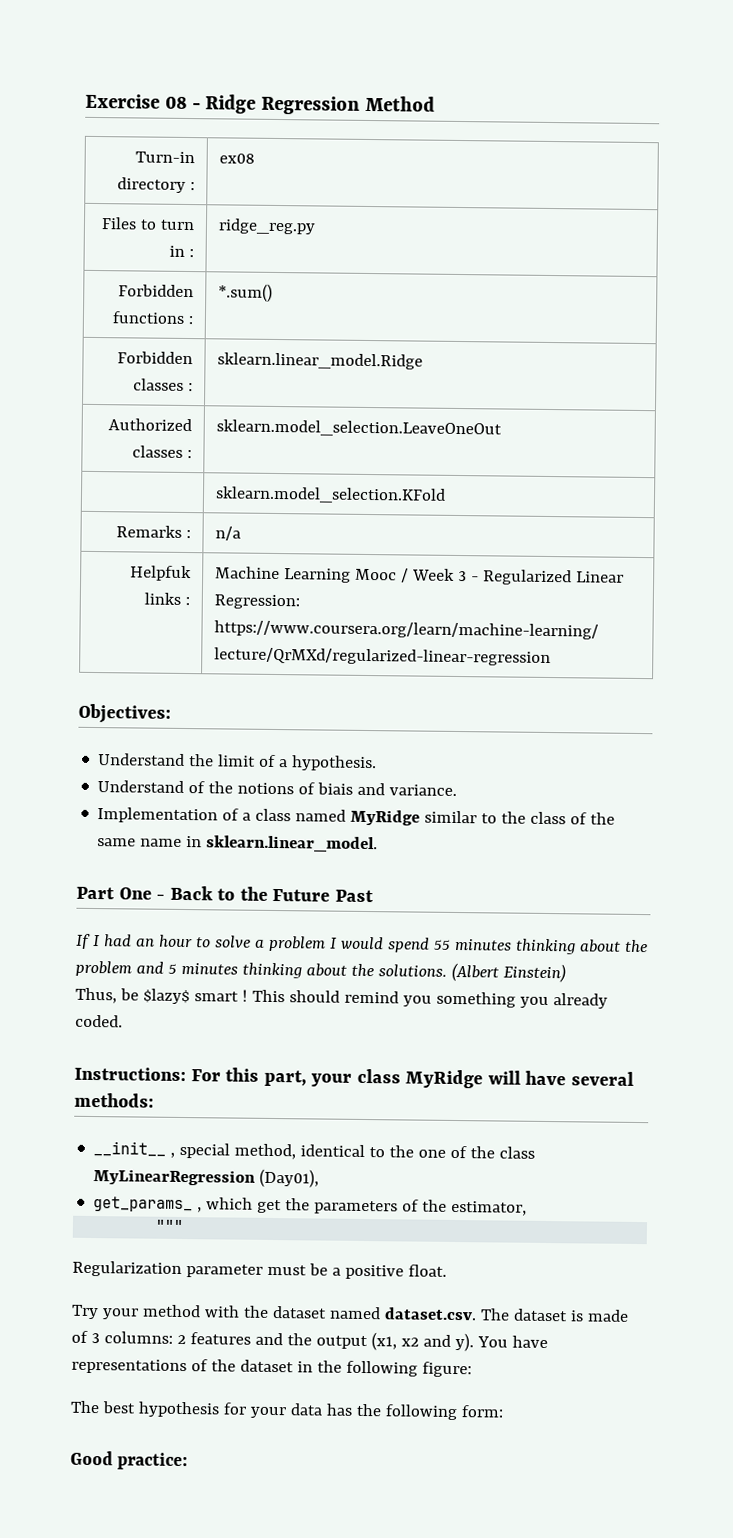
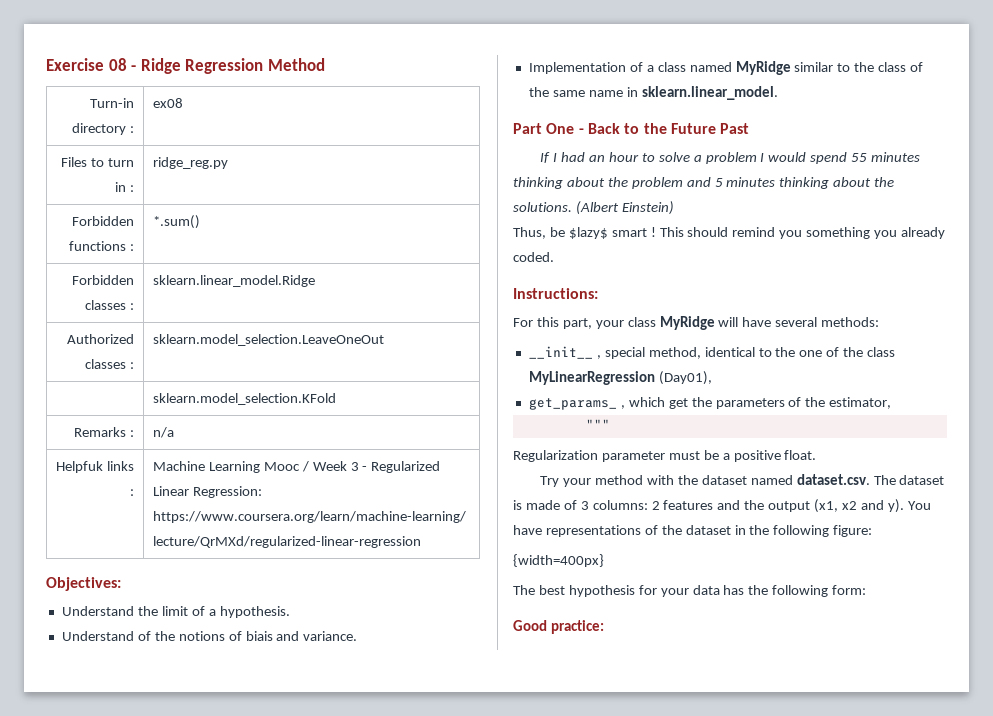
(186, 1074) none -> (598, 293) //
(472, 1369) none -> [513,554,604,567] // {width=400px}

